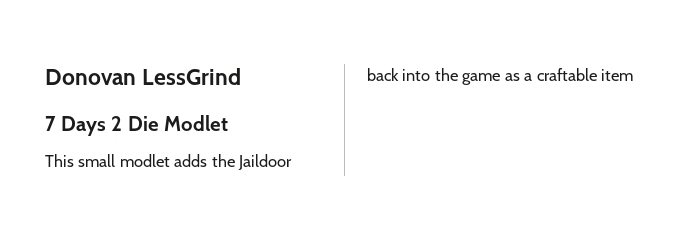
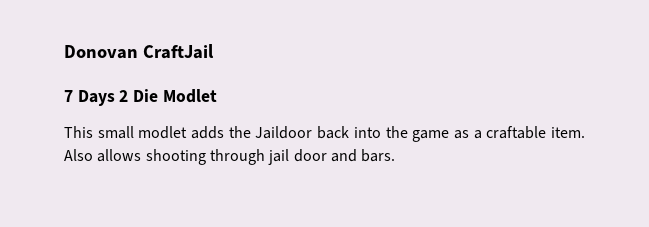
[142,68,242,85] LessGrind -> [142,44,214,59] CraftJail
[601,69,634,81] item -> [551,127,585,138] [64,149,396,165] item. Also allows shooting through jail door and bars.

